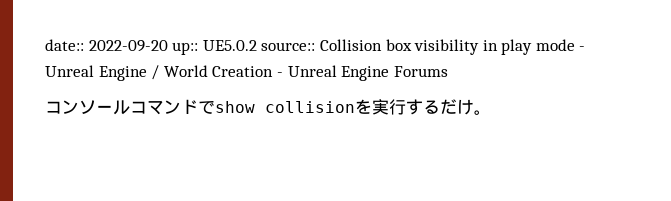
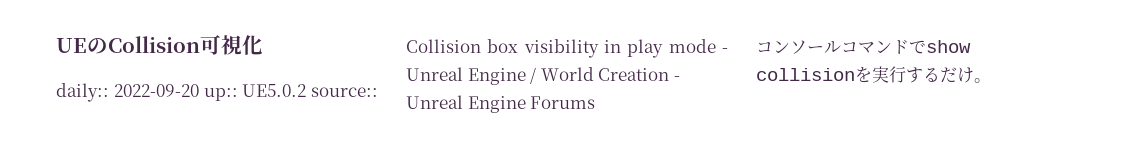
[45,39,84,51] date:: -> [56,35,263,55] [56,83,109,102] UEのCollision可視化 // daily::

